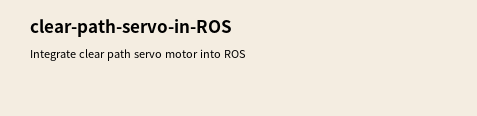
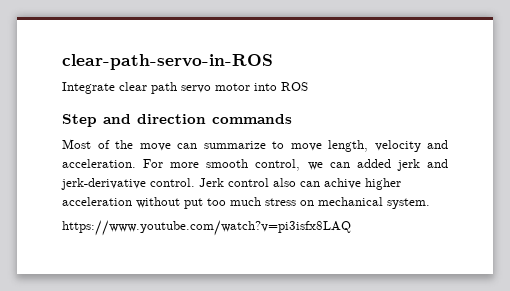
(246, 54) none -> [62,114,292,127] [62,139,448,152] [62,159,448,171] [61,178,401,190] [62,197,430,209] [62,220,351,236] // Step and direction commands // Most of the move can summarize to move length, velocity and acceleration. For more smooth control, we can added jerk and jerk-derivative control. Jerk control also can achive higher acceleration without put too much stress on mechanical system. // https://www.youtube.com/watch?v=pi3isfx8LAQ

